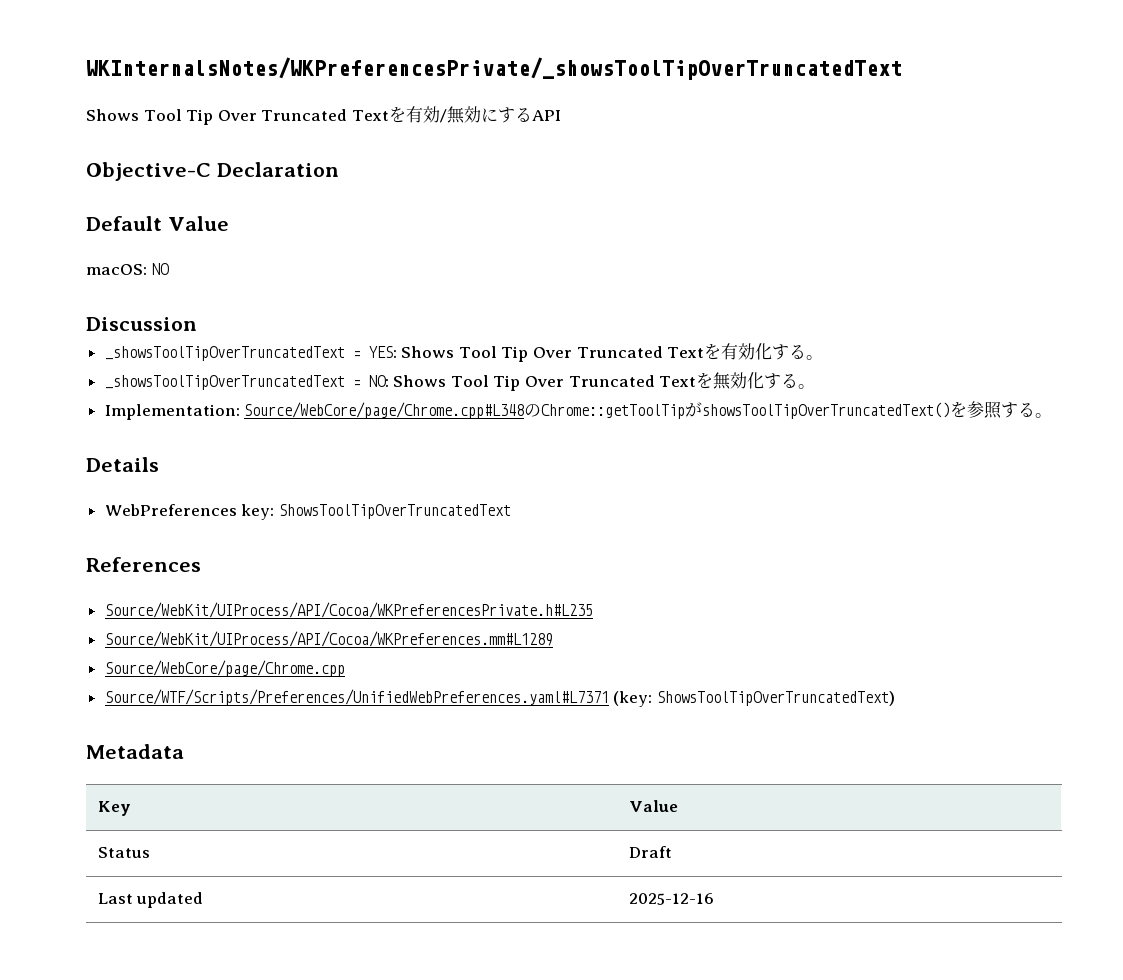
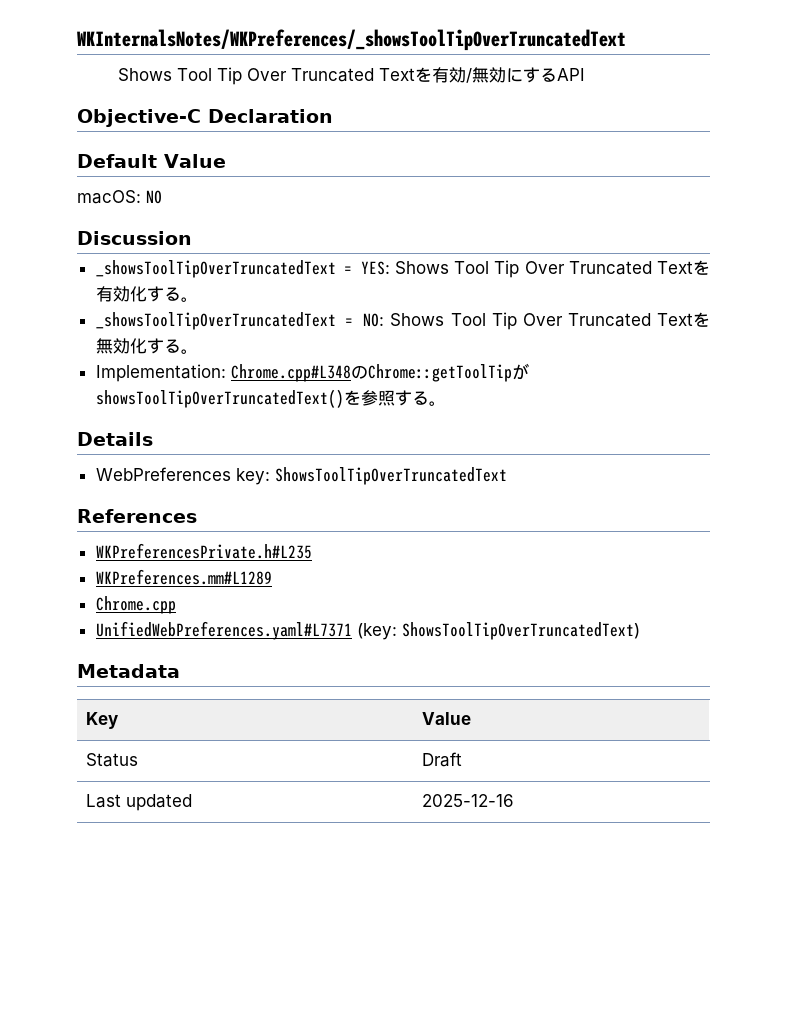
[86,57,902,80] WKInternalsNotes/WKPreferencesPrivate/_showsToolTipOverTruncatedText -> [77,29,626,51] WKInternalsNotes/WKPreferences/_showsToolTipOverTruncatedText
[244,402,525,419] Source/WebCore/page/Chrome.cpp#L348 -> [230,364,351,382] Chrome.cpp#L348
[104,602,593,618] [104,631,553,647] [104,660,345,677] [104,689,609,706] Source/WebKit/UIProcess/API/Cocoa/WKPreferencesPrivate.h#L235 // Source/WebKit/UIProcess/API/Cocoa/WKPreferences.mm#L1289 // Source/WebCore/page/Chrome.cpp // Source/WTF/Scripts/Preferences/UnifiedWebPreferences.yaml#L7371 -> [95,543,312,559] [95,569,272,585] [95,596,176,614] [95,621,352,640] WKPreferencesPrivate.h#L235 // WKPreferences.mm#L1289 // Chrome.cpp // UnifiedWebPreferences.yaml#L7371

